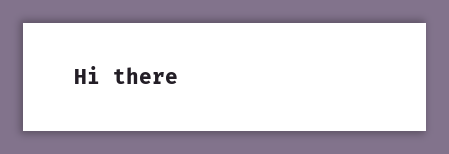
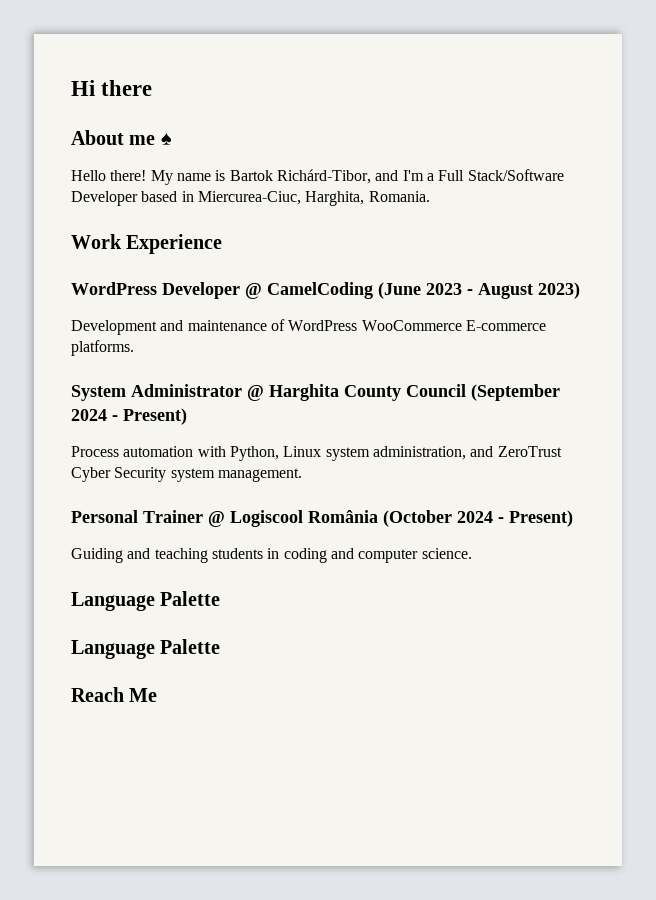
(178, 75) none -> [71,130,172,145] [71,169,564,185] [71,191,430,206] [71,234,223,254] [71,282,580,299] [71,319,546,335] [71,340,134,356] [71,384,560,401] [71,408,187,425] [71,446,562,461] [71,467,302,482] [71,510,573,527] [71,548,472,563] [71,591,221,611] [71,639,221,659] [71,687,158,702] // About me ♠ // Hello there! My name is Bartok Richárd-Tibor, and I'm a Full Stack/Software Developer based in Miercurea-Ciuc, Harghita, Romania. // Work Experience // WordPress Developer @ CamelCoding (June 2023 - August 2023) // Development and maintenance of WordPress WooCommerce E-commerce platforms. // System Administrator @ Harghita County Council (September 2024 - Present) // Process automation with Python, Linux system administration, and ZeroTrust Cyber Security system management. // Personal Trainer @ Logiscool România (October 2024 - Present) // Guiding and teaching students in coding and computer science. // Language Palette // Language Palette // Reach Me

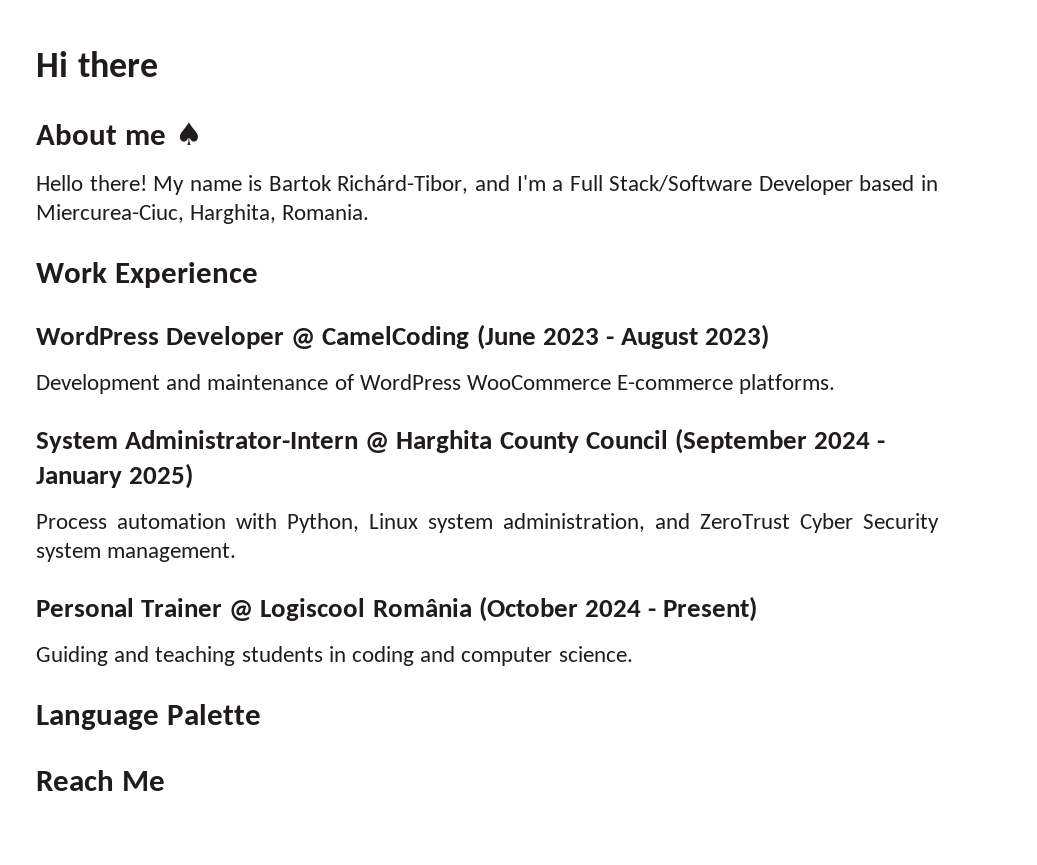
[131,384,242,397] Administrator -> [125,430,359,449] Administrator-Intern
[123,408,187,425] Present) -> [36,463,194,489] January 2025)
[71,639,221,659] // Language Palette -> (262, 714) none

